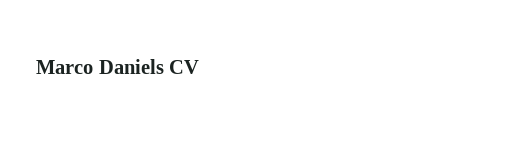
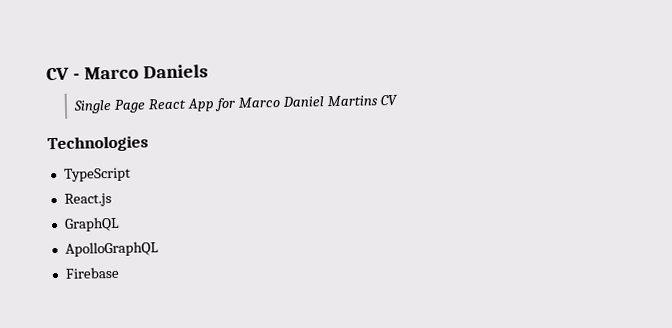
(36, 67) none -> [46,67,80,81] CV -
[169,60,200,74] CV -> [73,94,398,114] [47,135,149,153] [63,167,131,182] [63,193,112,207] [63,216,120,232] [64,241,159,257] [64,266,119,279] // Single Page React App for Marco Daniel Martins CV // Technologies // TypeScript // React.js // GraphQL // ApolloGraphQL // Firebase

